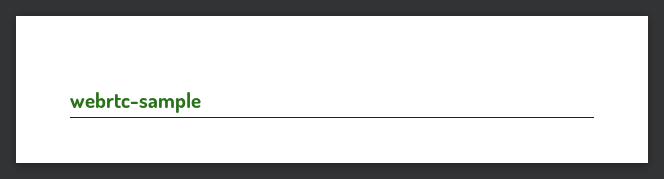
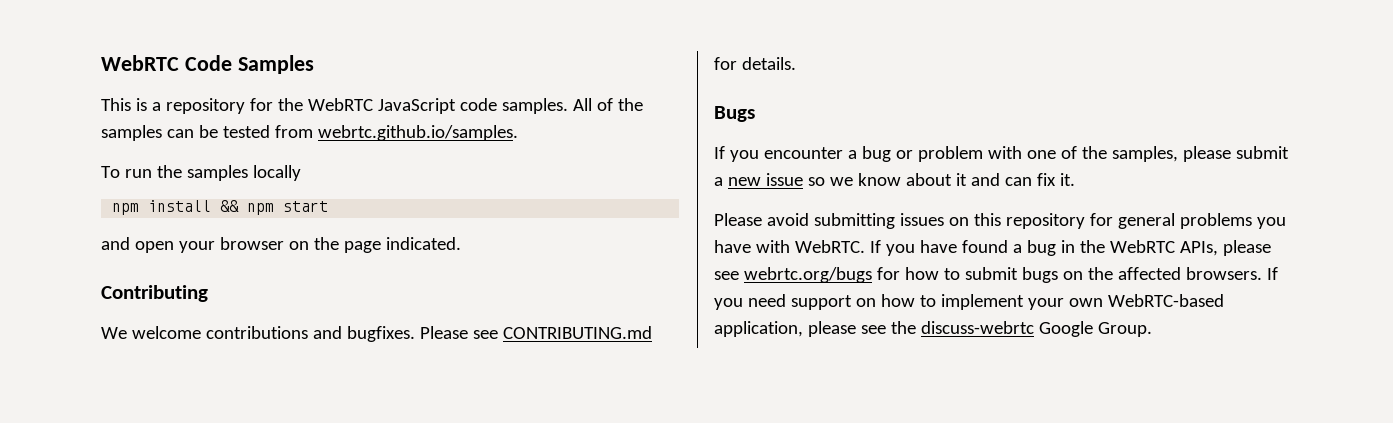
[70,92,201,113] webrtc-sample -> [101,55,314,74] [101,98,643,114] [101,125,518,141] [101,165,301,181] [112,200,329,215] [101,237,461,253] [101,285,208,302] [101,326,652,342] [714,57,796,70] [714,106,755,122] [714,146,1289,162] [714,173,1075,186] [714,213,1286,229] [714,240,1271,256] [714,267,1278,283] [714,294,1224,310] [714,321,1152,337] WebRTC Code Samples // This is a repository for the WebRTC JavaScript code samples. All of the samples can be tested from webrtc.github.io/samples. // To run the samples locally // npm install && npm start // and open your browser on the page indicated. // Contributing // We welcome contributions and bugfixes. Please see CONTRIBUTING.md for details. // Bugs // If you encounter a bug or problem with one of the samples, please submit a new issue so we know about it and can fix it. // Please avoid submitting issues on this repository for general problems you have with WebRTC. If you have found a bug in the WebRTC APIs, please see webrtc.org/bugs for how to submit bugs on the affected browsers. If you need support on how to implement your own WebRTC-based application, please see the discuss-webrtc Google Group.

